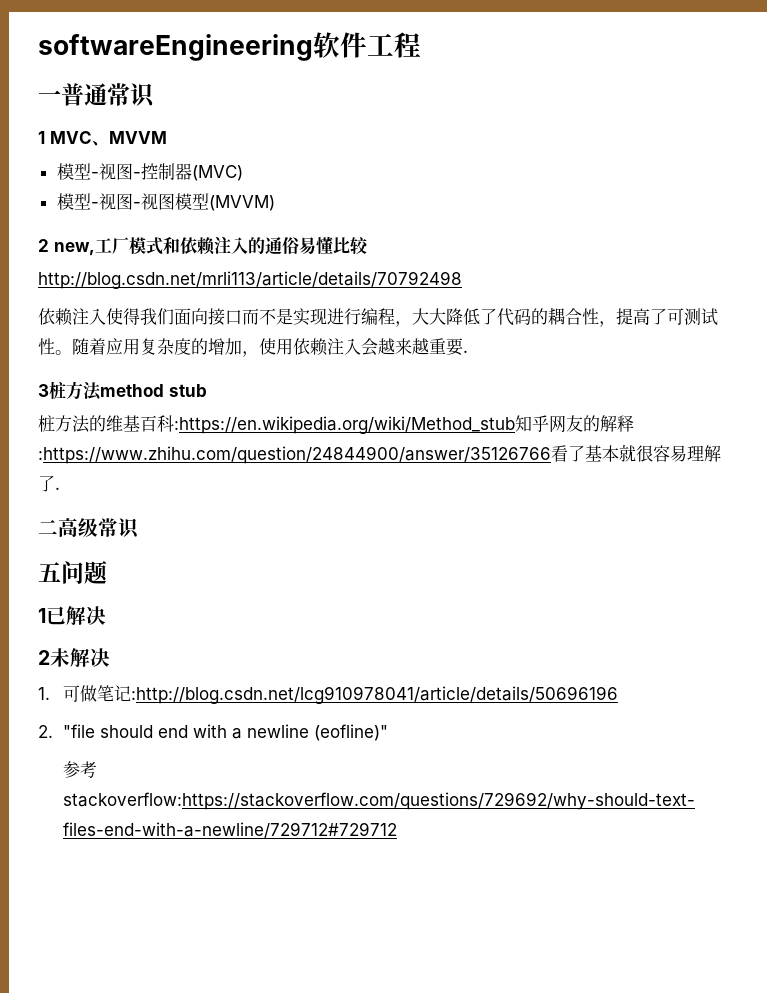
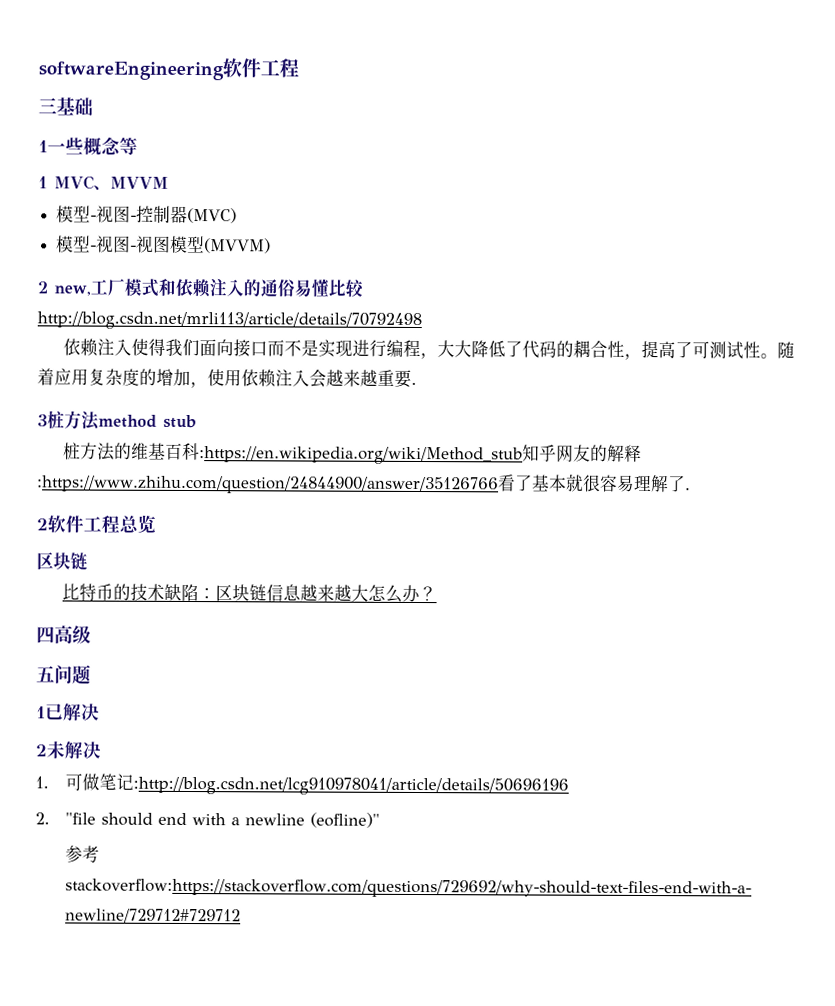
[38,83,155,108] 一普通常识 -> [38,97,93,116] [38,136,138,156] 三基础 // 1一些概念等
[38,520,58,535] 二 -> [36,514,156,534] [36,552,88,570] [61,583,437,603] [36,626,55,644] 2软件工程总览 // 区块链 // 比特币的技术缺陷：区块链信息越来越大怎么办？ // 四
[98,518,139,539] 常识 -> (91, 634) none

